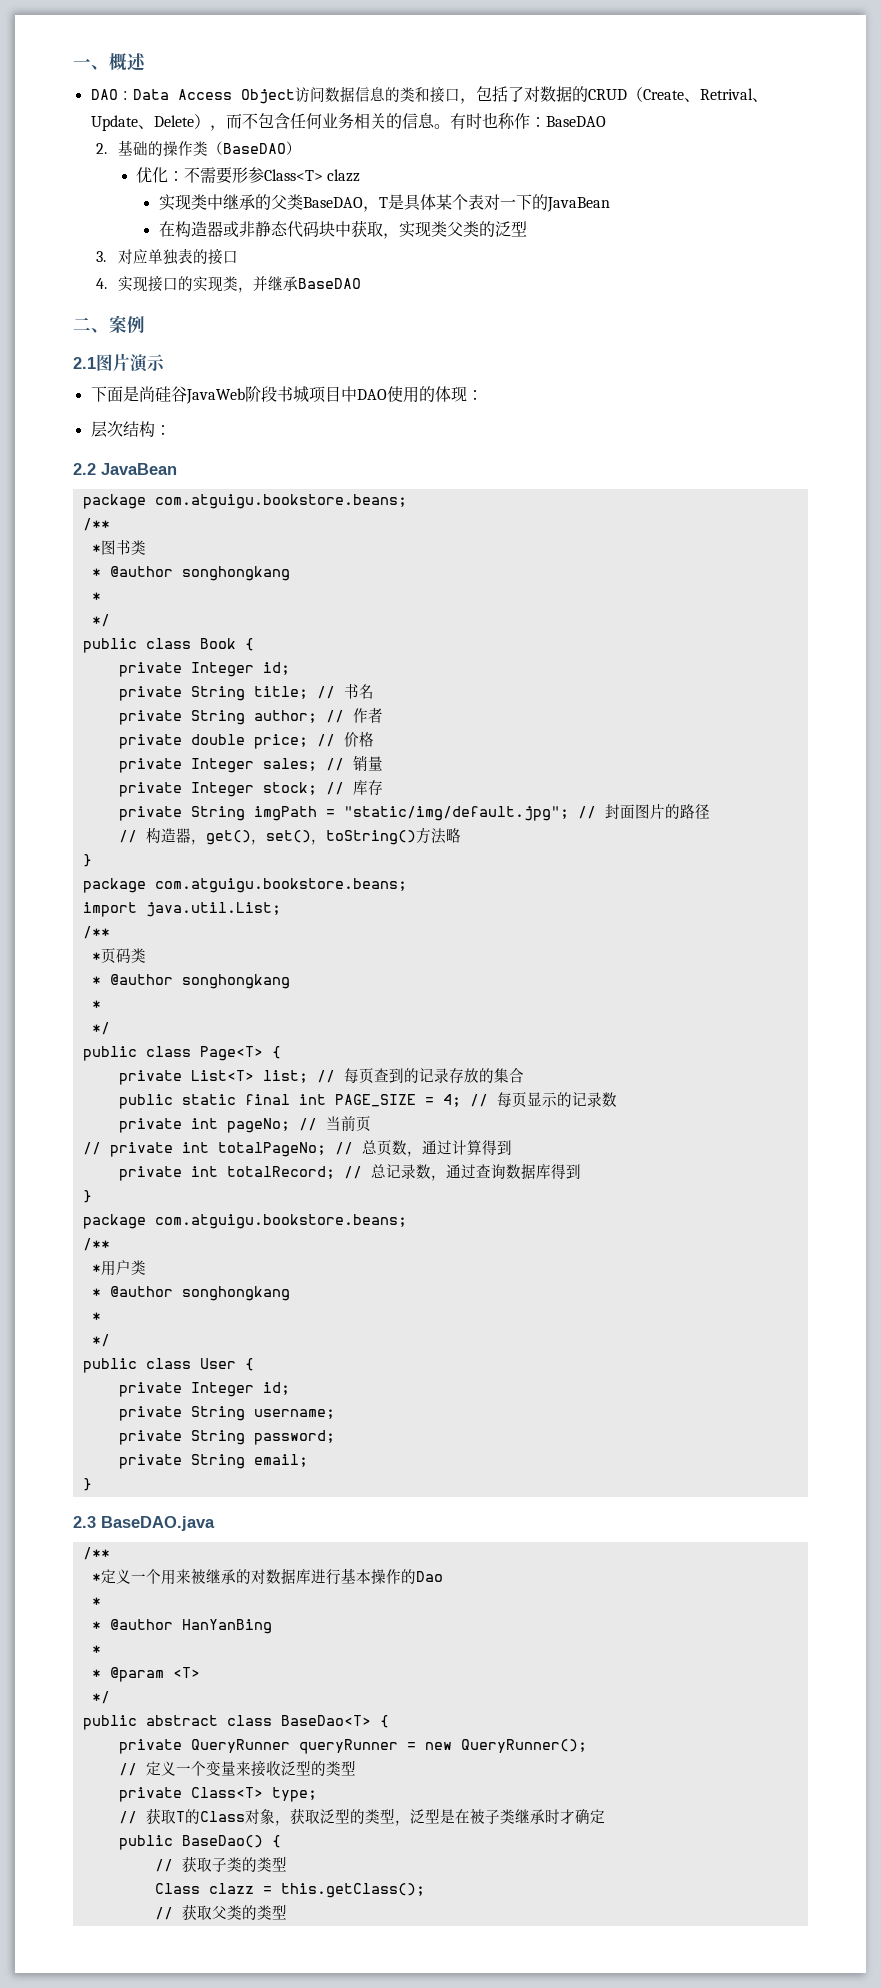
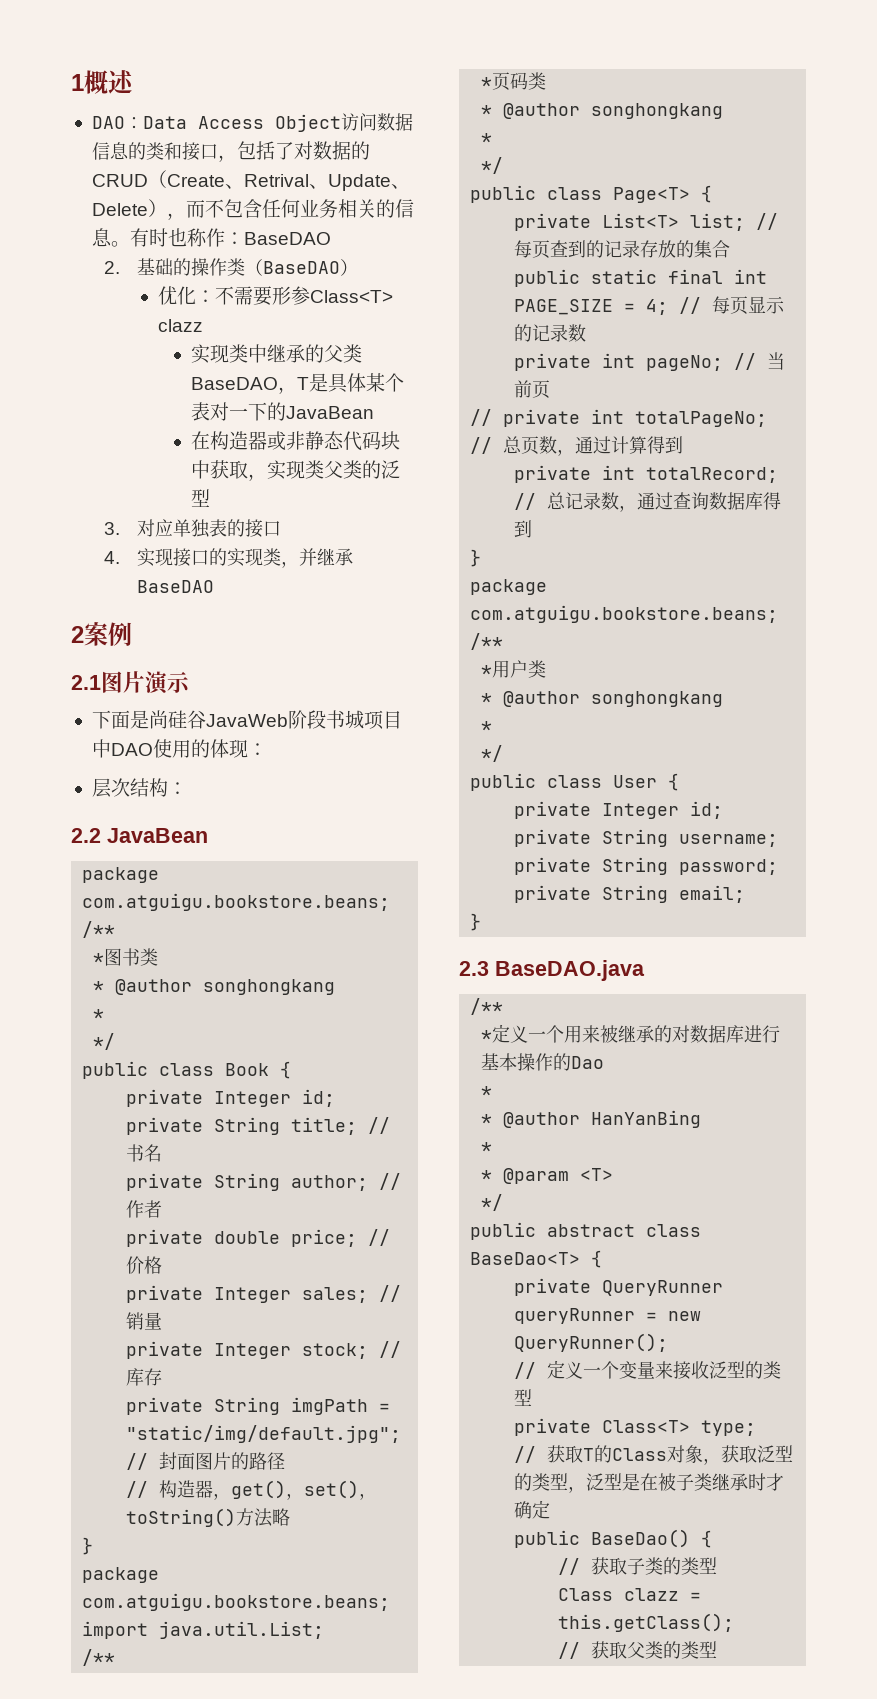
[73,58,109,70] 一、 -> [71,74,84,91] 1
[73,317,109,333] 二、 -> [71,626,84,643] 2

